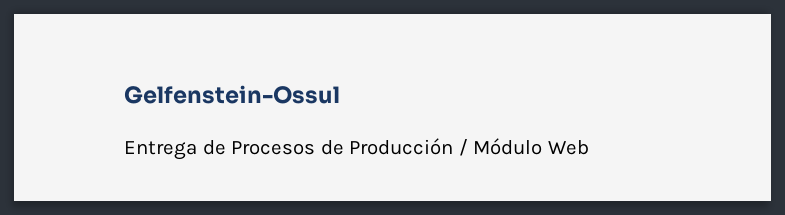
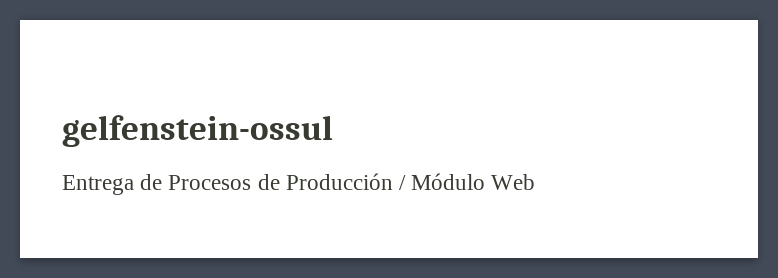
[124,85,340,104] Gelfenstein-Ossul -> [62,115,333,147] gelfenstein-ossul

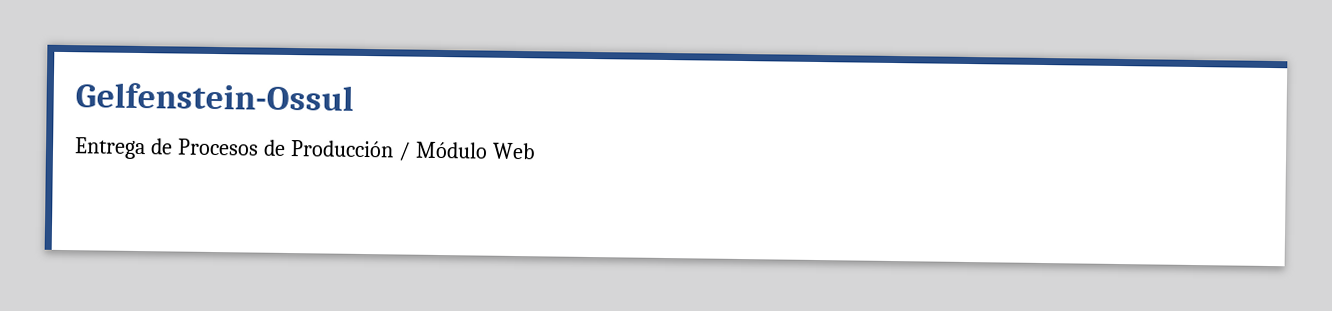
[62,115,333,147] gelfenstein-ossul -> [75,82,354,111] Gelfenstein-Ossul

